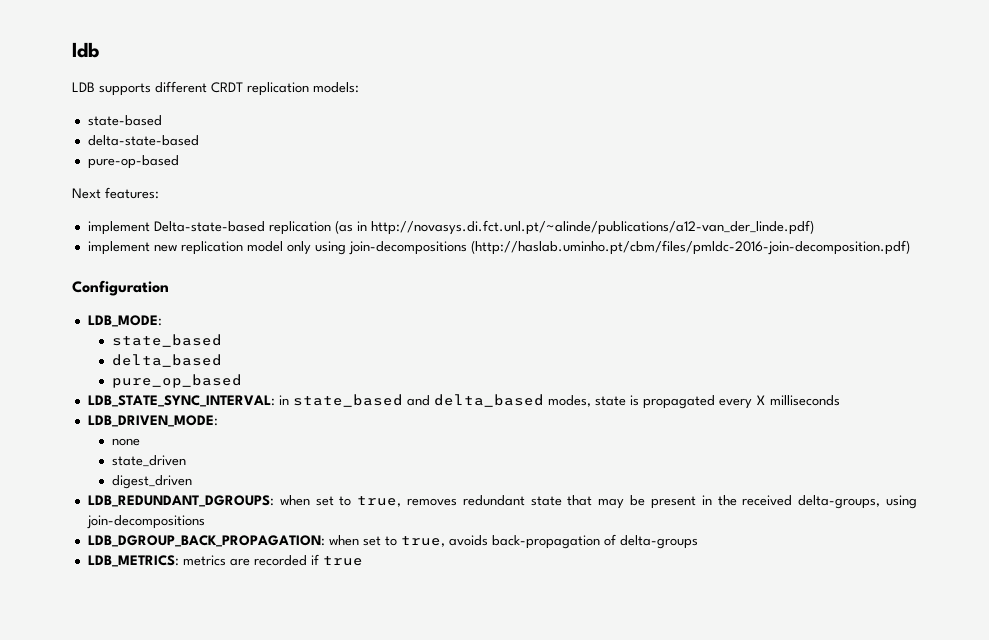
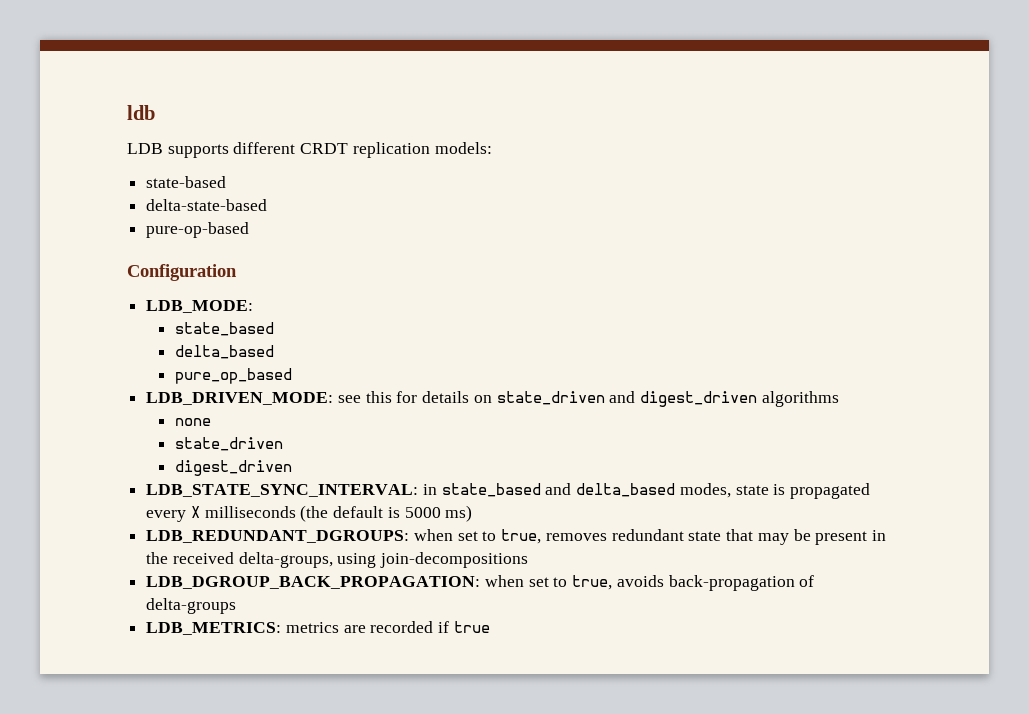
[72,187,159,199] [87,220,814,235] [87,240,910,255] // Next features: // implement Delta-state-based replication (as in http://novasys.di.fct.unl.pt/~alinde/publications/a12-van_der_linde.pdf) // implement new replication model only using join-decompositions (http://haslab.uminho.pt/cbm/files/pmldc-2016-join-decomposition.pdf) -> (250, 230) none
(242, 381) none -> [146,391,839,407] [174,418,211,426] [174,437,283,451] [174,460,292,476] // LDB_DRIVEN_MODE: see this for details on state_driven and digest_driven algorithms // none // state_driven // digest_driven
[87,415,218,427] [111,438,140,446] [111,455,186,467] [111,475,192,489] // LDB_DRIVEN_MODE: // none // state_driven // digest_driven -> [300,505,473,522] (the default is 5000 ms)

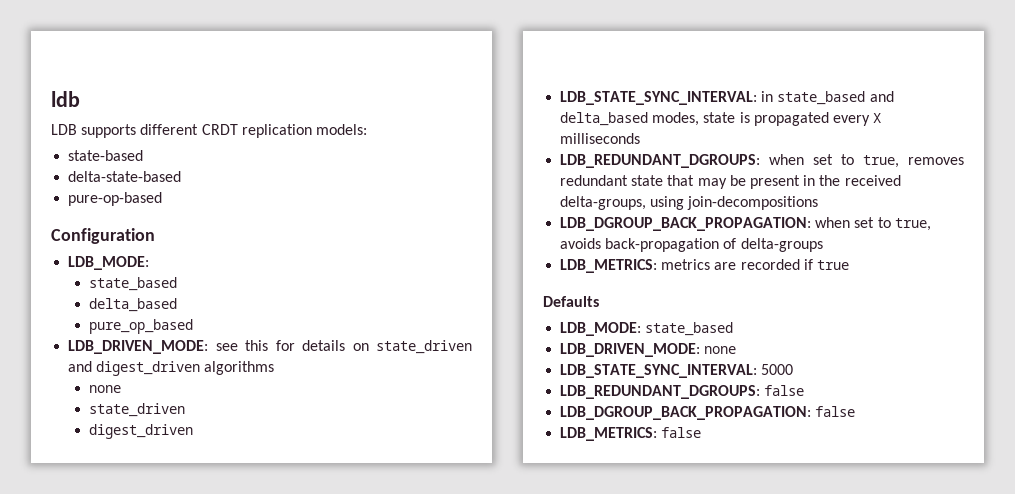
[300,505,473,522] (the default is 5000 ms) -> (641, 138) none
(490, 627) none -> [543,296,599,307] [560,322,734,336] [560,343,737,357] [560,364,794,378] [560,385,805,399] [560,406,856,420] [560,427,702,441] // Defaults // LDB_MODE: state_based // LDB_DRIVEN_MODE: none // LDB_STATE_SYNC_INTERVAL: 5000 // LDB_REDUNDANT_DGROUPS: false // LDB_DGROUP_BACK_PROPAGATION: false // LDB_METRICS: false

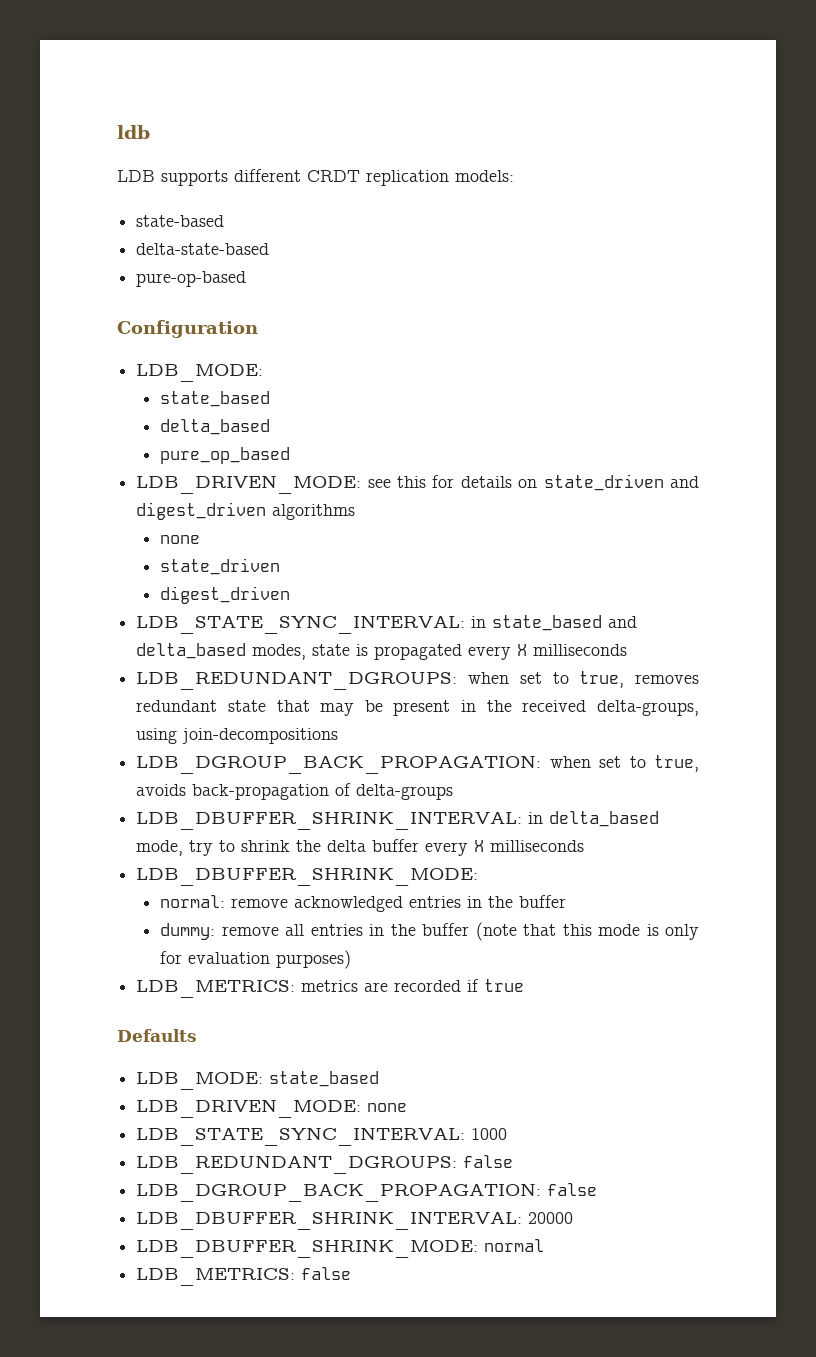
(823, 245) none -> [136,811,660,830] [136,839,585,856] [136,867,479,886] [160,895,567,912] [160,922,699,941] [160,950,352,969] // LDB_DBUFFER_SHRINK_INTERVAL: in delta_based mode, try to shrink the delta buffer every X milliseconds // LDB_DBUFFER_SHRINK_MODE: // normal: remove acknowledged entries in the buffer // dummy: remove all entries in the buffer (note that this mode is only for evaluation purposes)
[761,364,794,375] 5000 -> [471,1128,508,1140] 1000
(856, 411) none -> [136,1211,574,1230] [136,1239,545,1258] // LDB_DBUFFER_SHRINK_INTERVAL: 20000 // LDB_DBUFFER_SHRINK_MODE: normal

